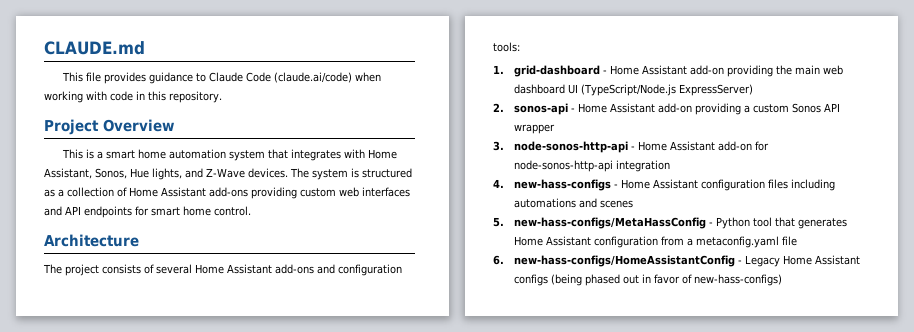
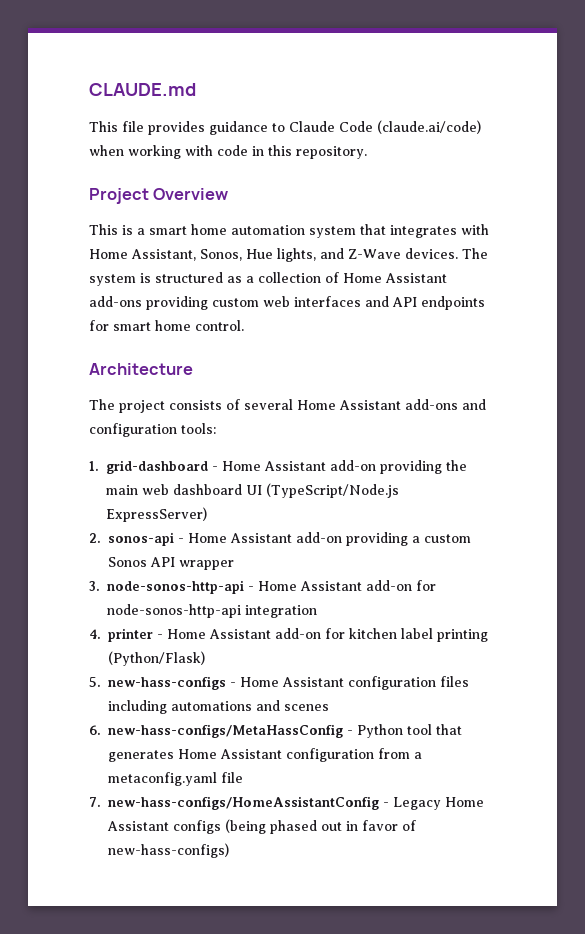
(504, 183) none -> [108,628,488,642] [108,651,205,666] [89,677,101,687] printer - Home Assistant add-on for kitchen label printing (Python/Flask) // 5.
[493,217,504,227] 5. -> [89,725,101,735] 6.
[493,255,504,265] 6. -> [89,797,101,807] 7.

